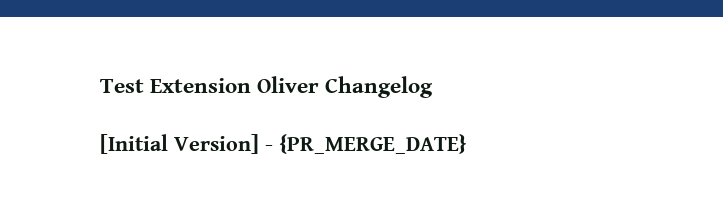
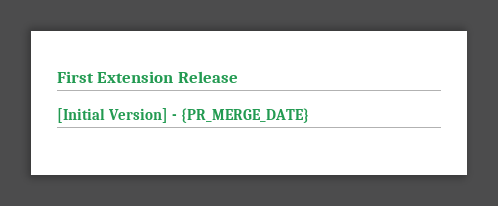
[100,76,434,98] Test Extension Oliver Changelog -> [57,71,238,83] First Extension Release

